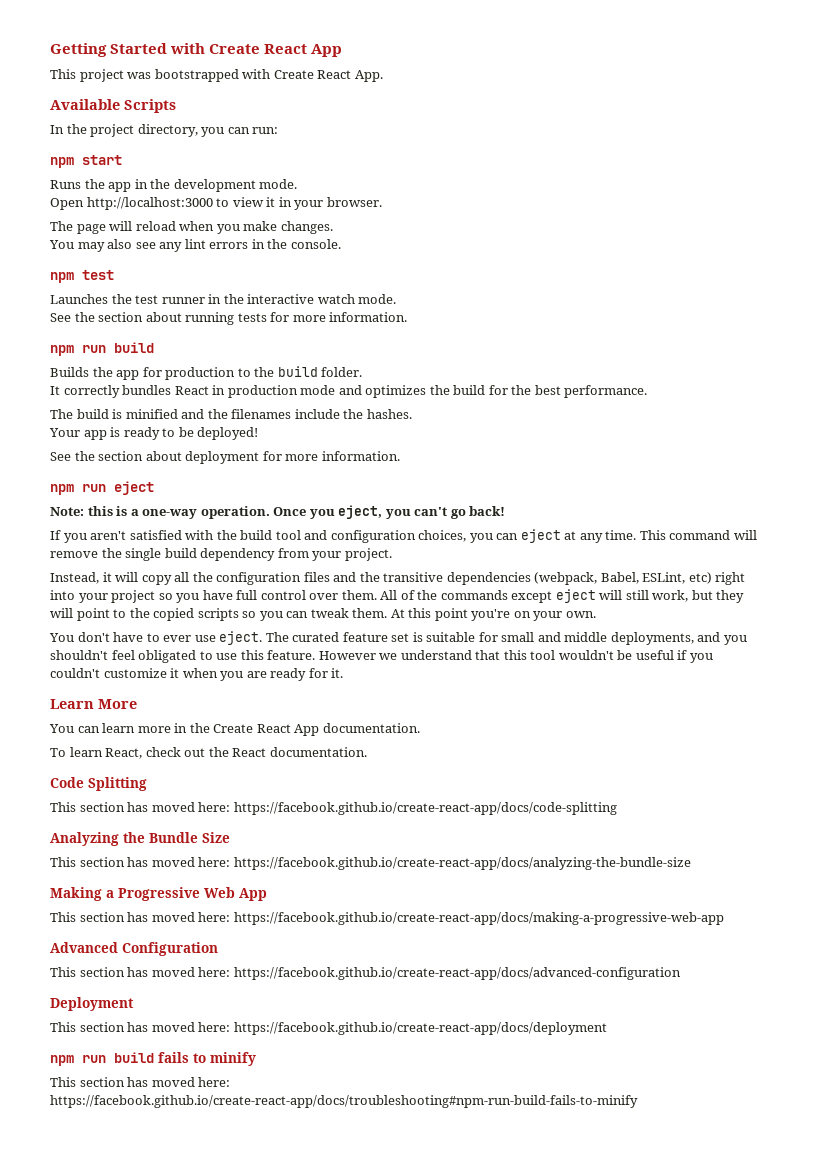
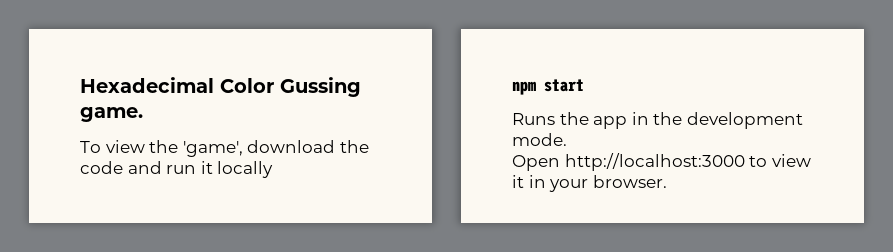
[50,43,343,57] [50,69,383,82] [50,99,176,113] [50,124,279,137] Getting Started with Create React App // This project was bootstrapped with Create React App. // Available Scripts // In the project directory, you can run: -> [80,77,361,97] [80,107,143,122] [80,140,369,157] [80,161,274,178] Hexadecimal Color Gussing game. // To view the 'game', download the code and run it locally
[50,221,333,234] [49,239,341,252] [50,270,114,283] [50,294,397,304] [50,312,408,325] [50,342,154,356] [50,366,363,380] [50,385,648,398] [50,409,412,419] [49,427,259,440] [50,451,400,464] [50,481,154,495] [50,505,506,519] [50,529,757,543] [50,548,392,561] [50,572,746,585] [50,589,745,603] [50,608,596,621] [49,631,747,645] [50,650,713,663] [50,668,344,681] [50,699,137,709] [49,723,420,736] [50,747,367,759] [50,777,147,791] [50,802,617,815] [50,832,230,846] [50,857,691,870] [50,887,267,901] [50,912,724,925] [50,942,218,956] [50,967,681,980] [50,997,134,1011] [50,1022,607,1035] [50,1052,256,1066] [50,1077,231,1087] [50,1095,638,1108] // The page will reload when you make changes. // You may also see any lint errors in the console. // npm test // Launches the test runner in the interactive watch mode. // See the section about running tests for more information. // npm run build // Builds the app for production to the build folder. // It correctly bundles React in production mode and optimizes the build for the best performance. // The build is minified and the filenames include the hashes. // Your app is ready to be deployed! // See the section about deployment for more information. // npm run eject // Note: this is a one-way operation. Once you eject, you can't go back! // If you aren't satisfied with the build tool and configuration choices, you can eject at any time. This command will remove the single build dependency from your project. // Instead, it will copy all the configuration files and the transitive dependencies (webpack, Babel, ESLint, etc) right into your project so you have full control over them. All of the commands except eject will still work, but they will point to the copied scripts so you can tweak them. At this point you're on your own. // You don't have to ever use eject. The curated feature set is suitable for small and middle deployments, and you shouldn't feel obligated to use this feature. However we understand that this tool wouldn't be useful if you couldn't customize it when you are ready for it. // Learn More // You can learn more in the Create React App documentation. // To learn React, check out the React documentation. // Code Splitting // This section has moved here: https://facebook.github.io/create-react-app/docs/code-splitting // Analyzing the Bundle Size // This section has moved here: https://facebook.github.io/create-react-app/docs/analyzing-the-bundle-size // Making a Progressive Web App // This section has moved here: https://facebook.github.io/create-react-app/docs/making-a-progressive-web-app // Advanced Configuration // This section has moved here: https://facebook.github.io/create-react-app/docs/advanced-configuration // Deployment // This section has moved here: https://facebook.github.io/create-react-app/docs/deployment // npm run build fails to minify // This section has moved here: https://facebook.github.io/create-react-app/docs/troubleshooting#npm-run-build-fails-to-minify -> (667, 181) none

